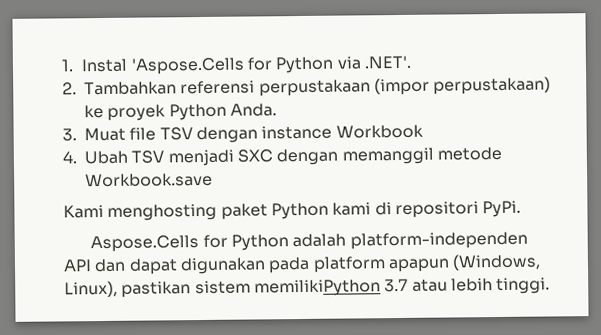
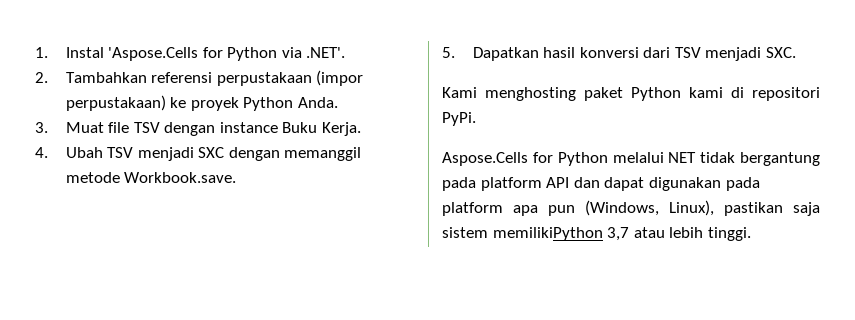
[335,124,424,139] Workbook -> [282,122,362,136] Buku Kerja.
[85,172,213,188] Workbook.save -> [124,172,237,183] [442,47,797,61] Workbook.save. // 5. Dapatkan hasil konversi dari TSV menjadi SXC.
[292,231,528,250] adalah platform-independen -> [612,152,820,166] [442,177,542,191] melalui NET tidak bergantung pada platform
[387,258,450,273] apapun -> [513,205,575,216] apa pun
(192, 289) none -> [793,202,820,216] saja
[384,278,409,293] 3.7 -> [607,227,630,241] 3,7

